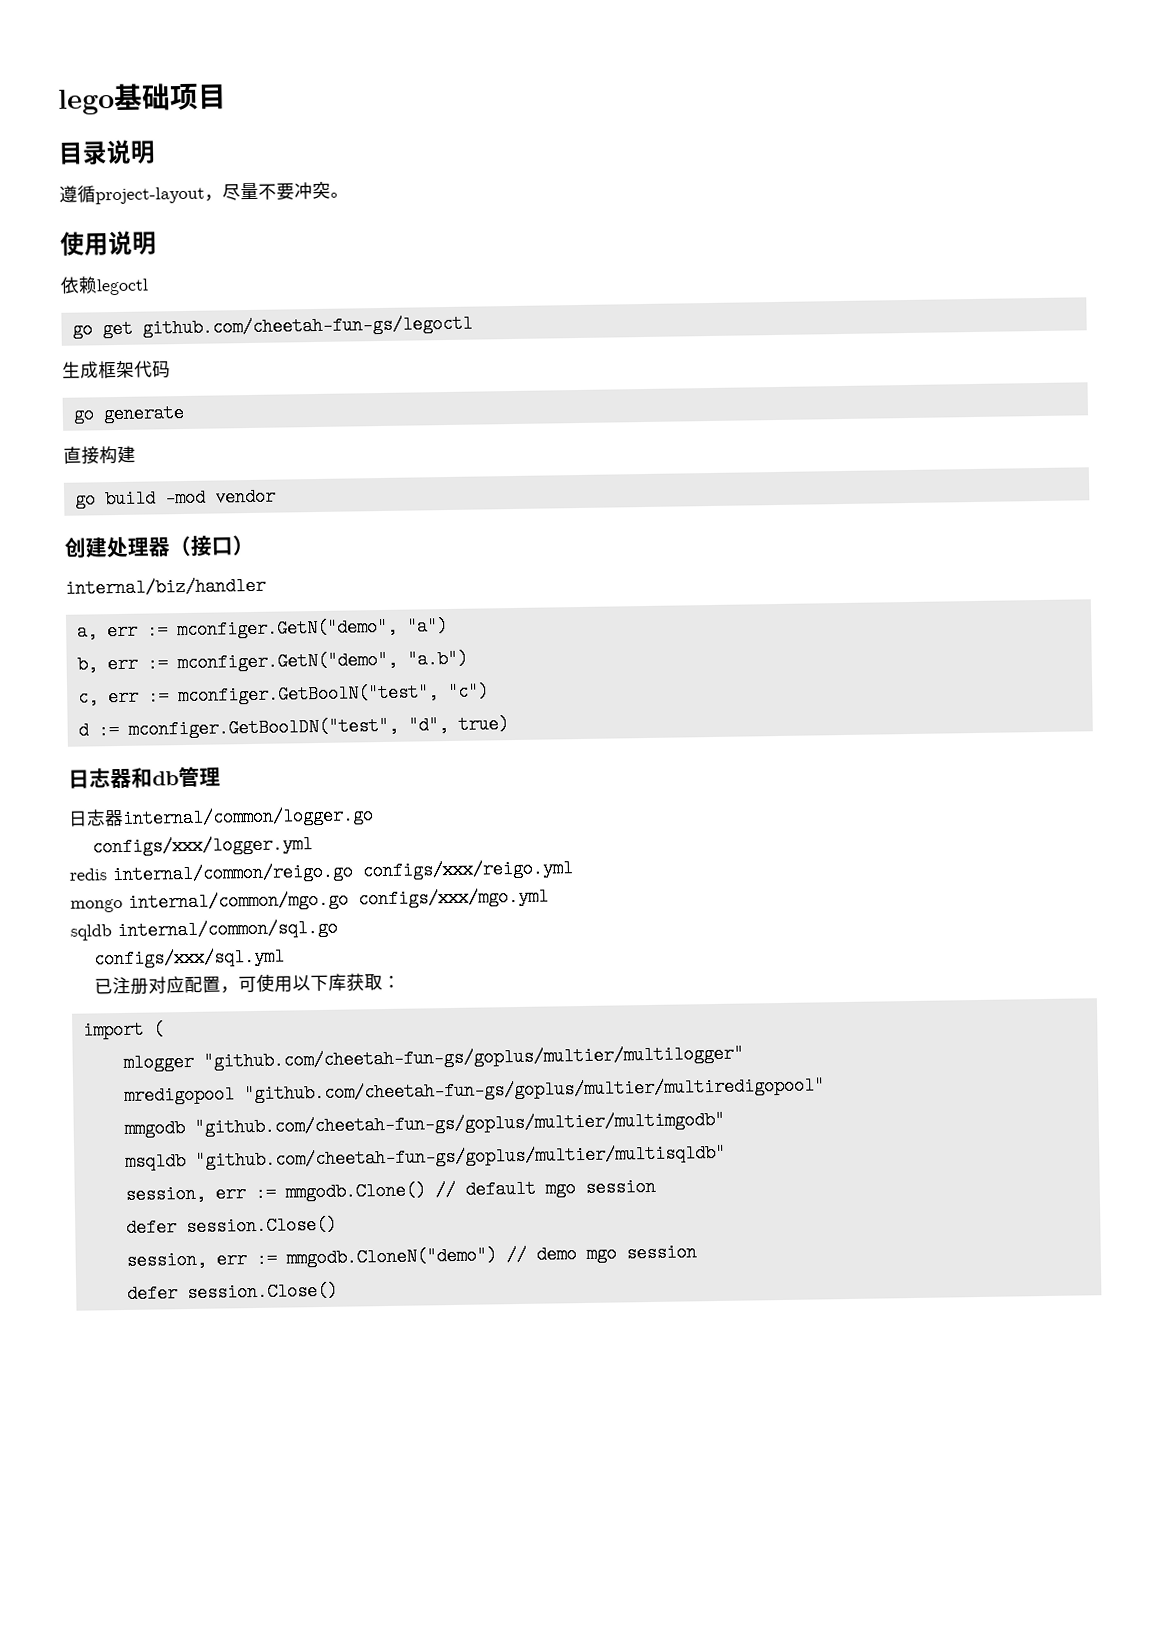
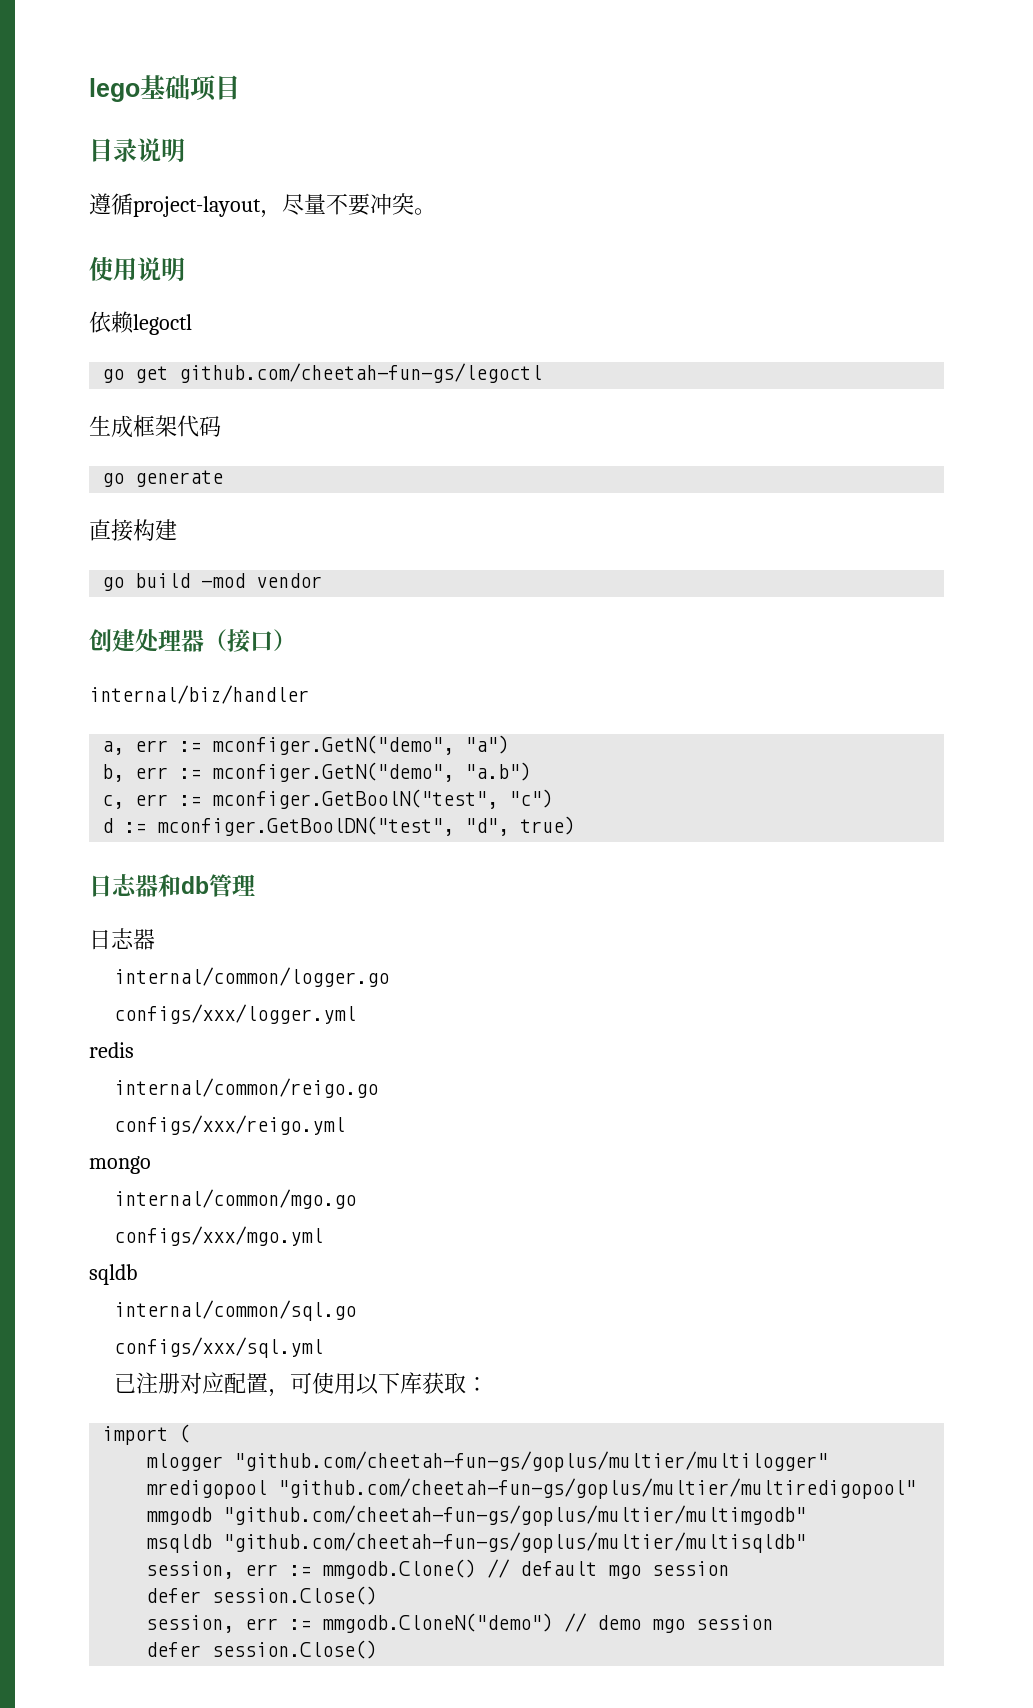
(124, 818) none -> (155, 939) //
(107, 874) none -> (134, 1050) //
(353, 873) none -> (379, 1088) //
(123, 905) none -> (151, 1165) //
(349, 901) none -> (357, 1199) //
(112, 932) none -> (137, 1274) //

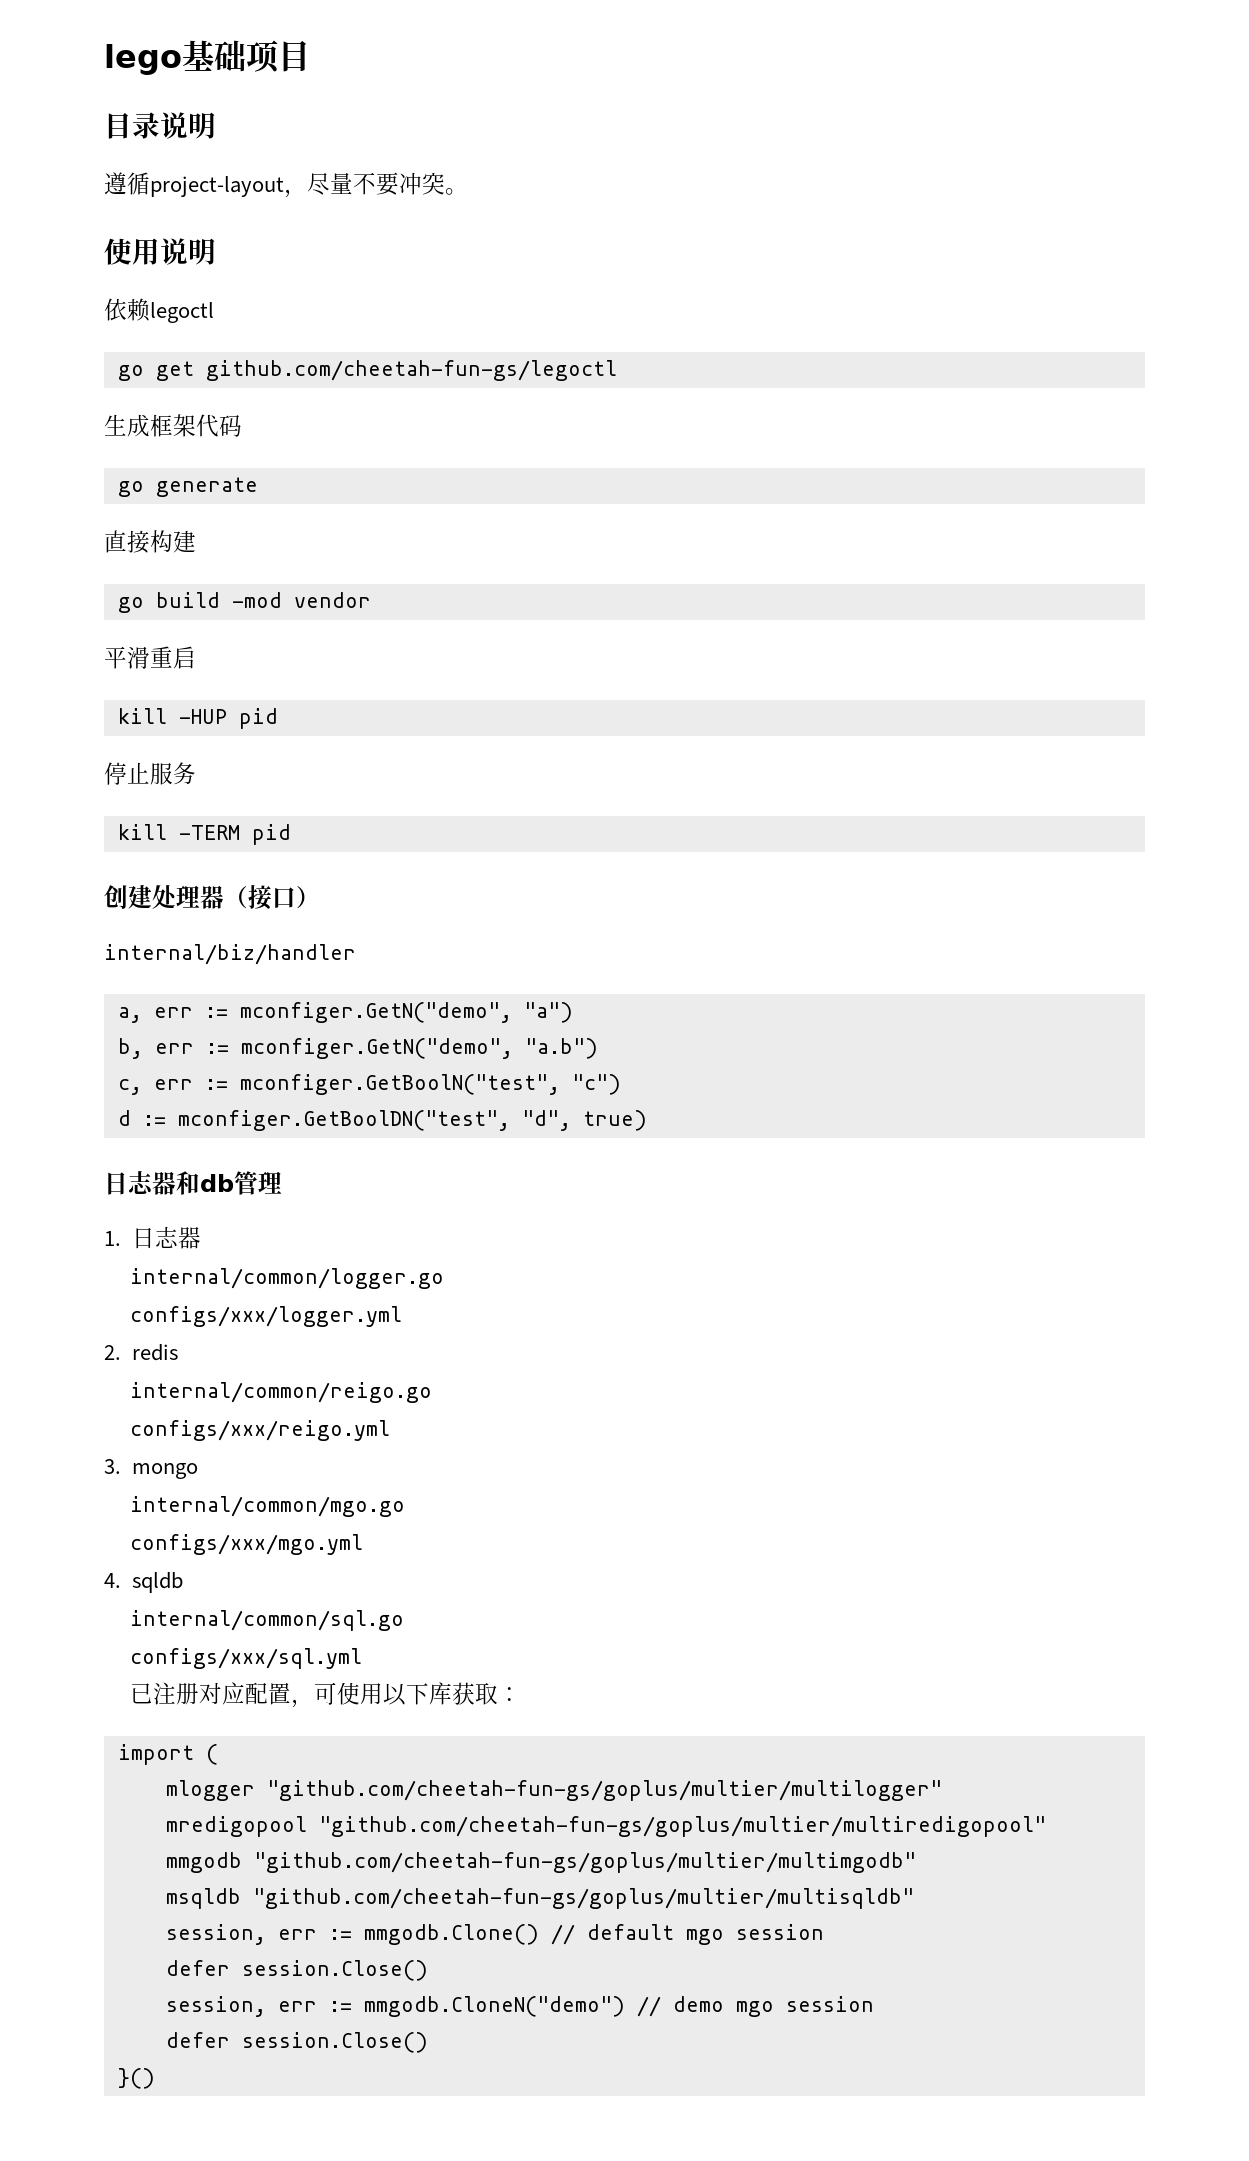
(323, 580) none -> [104,646,196,669] [117,708,278,729] [104,762,196,785] [117,824,291,845] // 平滑重启 // kill -HUP pid // 停止服务 // kill -TERM pid
(255, 885) none -> [104,1231,121,1246] 1.
(357, 1014) none -> [104,1345,121,1360] 2.
(346, 1125) none -> [104,1459,121,1474] 3.
(324, 1236) none -> [104,1573,121,1588] 4.
(378, 1649) none -> [117,2068,155,2089] // }()

